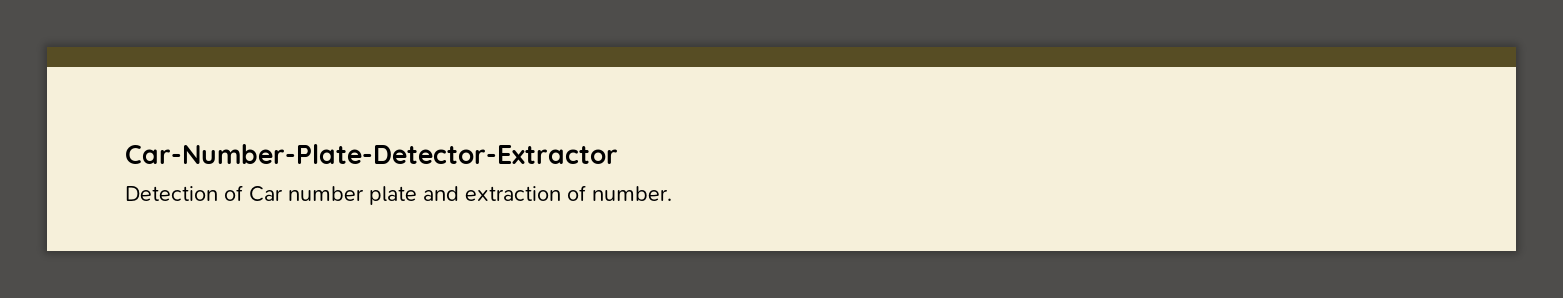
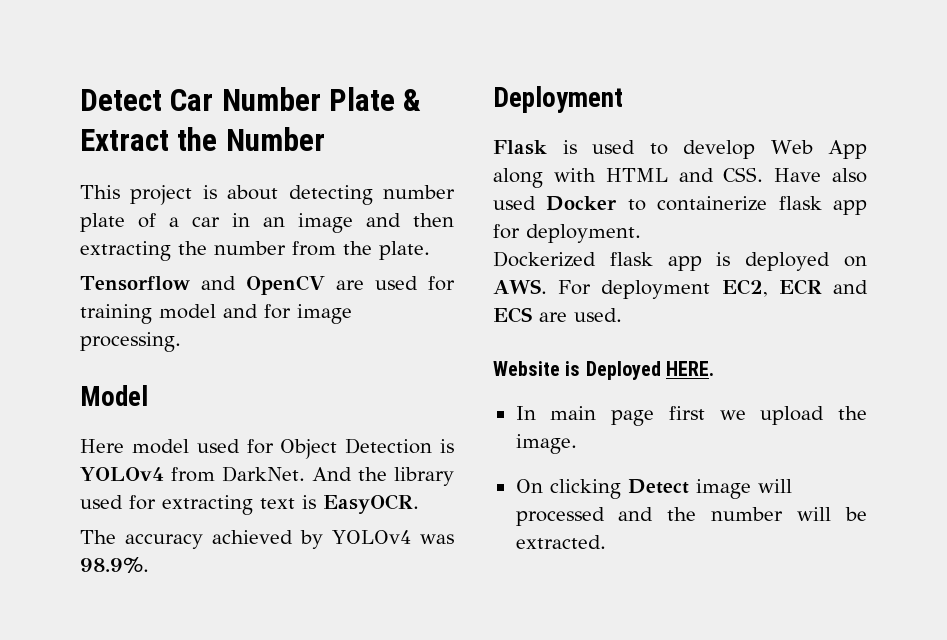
[125,144,618,164] [125,185,672,205] Car-Number-Plate-Detector-Extractor // Detection of Car number plate and extraction of number. -> [80,87,422,111] [80,127,325,151] [80,185,455,205] [80,213,454,233] [80,241,430,261] [80,275,456,295] [80,304,352,324] [80,332,181,352] [80,385,148,406] [80,438,454,459] [80,466,454,486] [80,494,419,515] [80,530,455,549] [80,557,149,573] [493,86,623,113] [493,140,867,159] [493,167,867,188] [493,196,867,215] [493,224,641,243] [493,251,867,271] [493,279,868,299] [493,307,622,323] [493,361,715,380] [515,406,867,426] [515,434,577,454] [515,479,792,499] [515,507,867,526] [515,535,606,549] Detect Car Number Plate & Extract the Number // This project is about detecting number plate of a car in an image and then extracting the number from the plate. // Tensorflow and OpenCV are used for training model and for image processing. // Model // Here model used for Object Detection is YOLOv4 from DarkNet. And the library used for extracting text is EasyOCR. // The accuracy achieved by YOLOv4 was 98.9%. // Deployment // Flask is used to develop Web App along with HTML and CSS. Have also used Docker to containerize flask app for deployment. // Dockerized flask app is deployed on AWS. For deployment EC2, ECR and ECS are used. // Website is Deployed HERE. // In main page first we upload the image. // On clicking Detect image will processed and the number will be extracted.

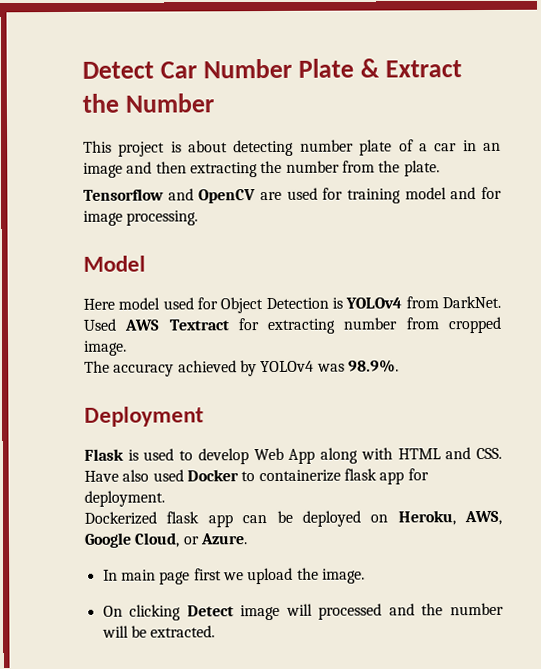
[312,467,454,486] [80,494,419,515] And the library used for extracting text is EasyOCR. -> [83,316,501,335] [84,340,127,356] Used AWS Textract for extracting number from cropped image.
[716,252,867,271] [493,279,868,299] [493,307,622,323] [493,361,715,380] is deployed on AWS. For deployment EC2, ECR and ECS are used. // Website is Deployed HERE. -> [242,510,502,527] [84,532,247,548] can be deployed on Heroku, AWS, Google Cloud, or Azure.

